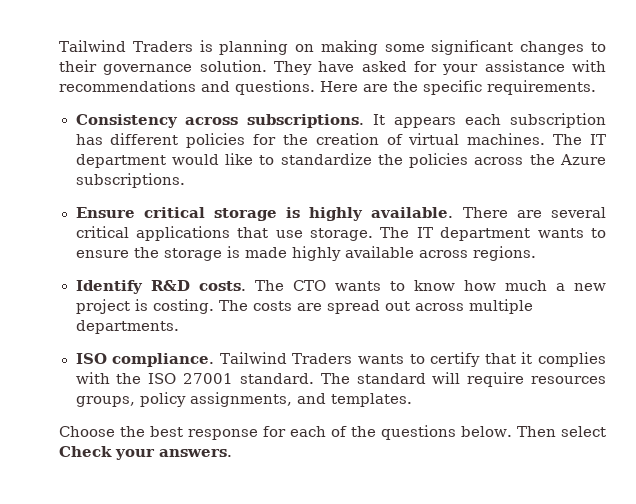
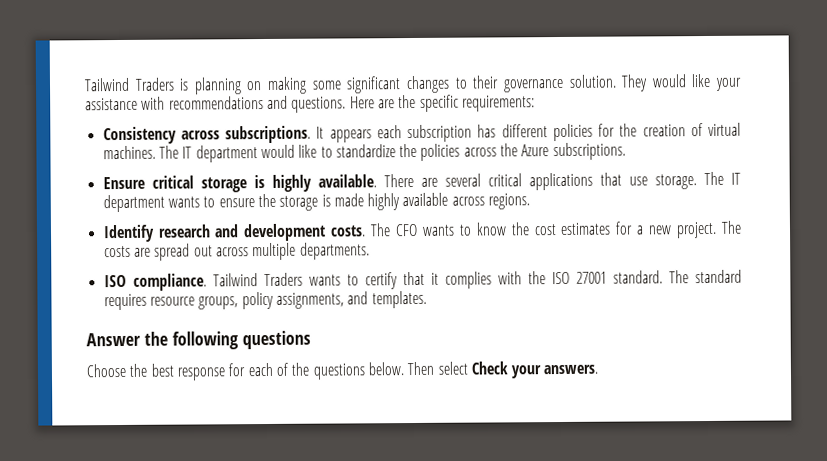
[318,61,437,72] have asked for -> [651,73,712,88] would like
[487,80,596,95] requirements. -> [461,95,535,112] requirements:
[150,280,190,291] R&D -> [157,223,327,242] research and development
[292,280,326,291] CTO -> [395,223,419,237] CFO
[463,280,607,291] [75,299,214,314] how much a new project is costing. -> [510,221,718,239] the cost estimates for a new project.
[432,372,606,387] will require resources -> [103,293,195,311] requires resource
(412, 400) none -> [86,330,311,350] // Answer the following questions

